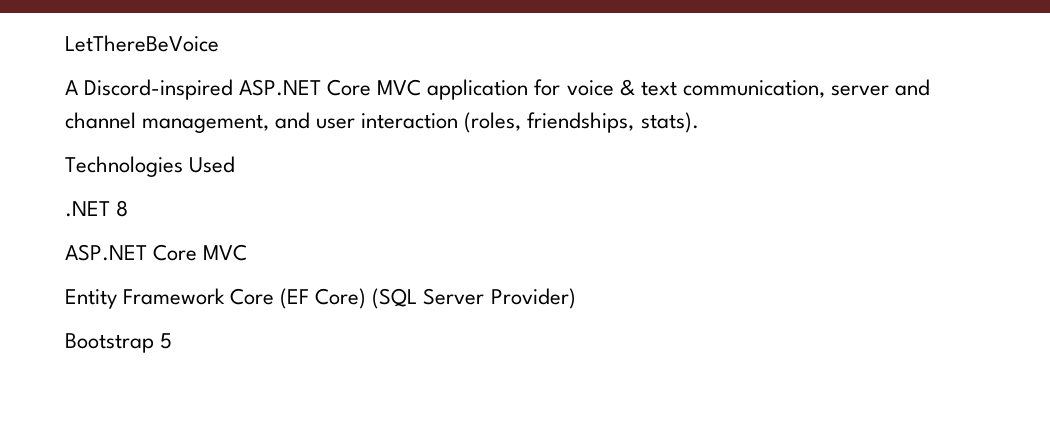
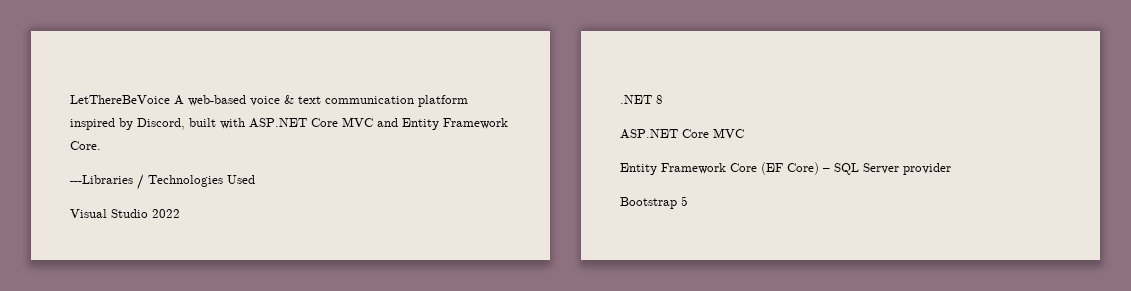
[65,79,930,100] [65,112,699,133] // A Discord-inspired ASP.NET Core MVC application for voice & text communication, server and channel management, and user interaction (roles, friendships, stats). // -> [174,95,468,107] [70,117,508,130] [70,141,101,150] [70,174,144,190] A web-based voice & text communication platform inspired by Discord, built with ASP.NET Core MVC and Entity Framework Core. // ---Libraries /
(236, 164) none -> [70,209,180,218] // Visual Studio 2022
[372,288,576,309] (SQL Server Provider) -> [823,163,951,175] – SQL Server provider

